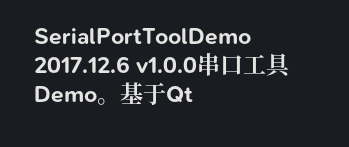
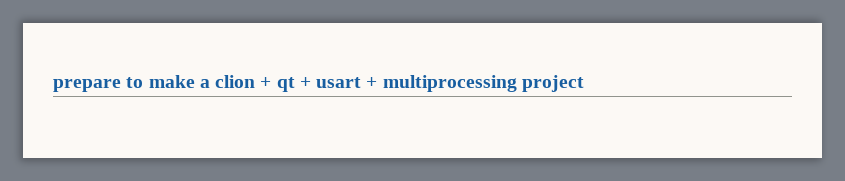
[34,28,251,45] [34,53,293,78] [34,82,193,105] SerialPortToolDemo 2017.12.6 v1.0.0串口工具Demo。基于Qt -> [53,75,584,92] prepare to make a clion + qt + usart + multiprocessing project

